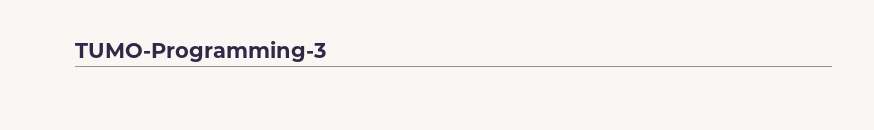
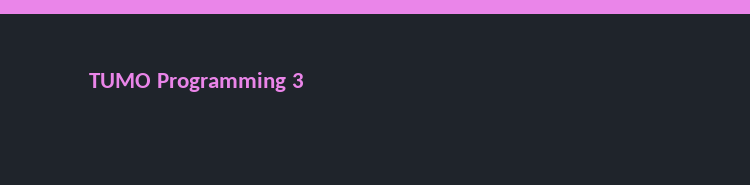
[75,41,326,62] TUMO-Programming-3 -> [89,72,305,92] TUMO Programming 3

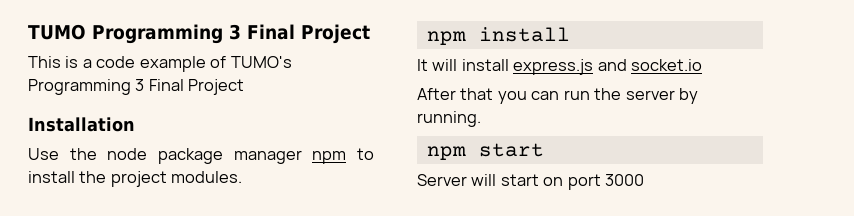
(305, 80) none -> [247,24,370,44] [28,56,292,72] [28,79,245,95] [28,117,135,132] [28,148,374,164] [28,171,243,187] [426,27,570,45] [417,59,703,75] [417,88,699,104] [417,111,481,127] [426,143,544,160] [417,174,645,190] Final Project // This is a code example of TUMO's Programming 3 Final Project // Installation // Use the node package manager npm to install the project modules. // npm install // It will install express.js and socket.io // After that you can run the server by running. // npm start // Server will start on port 3000

